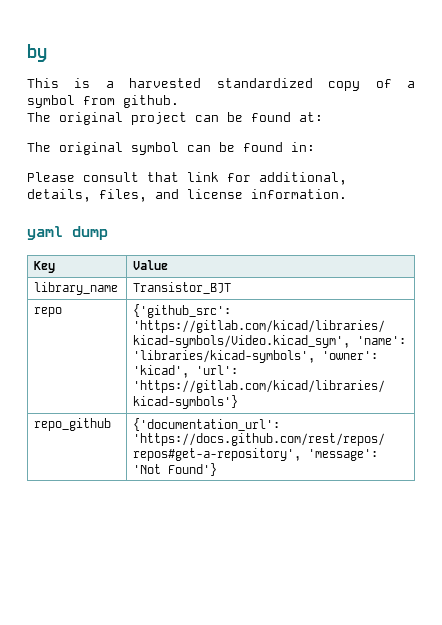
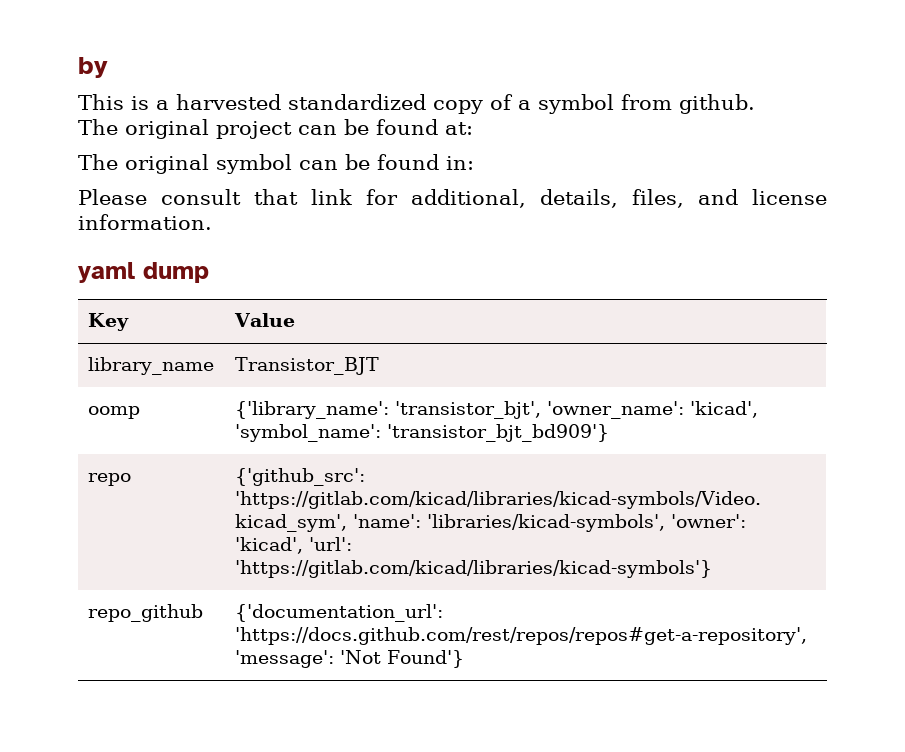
(232, 288) none -> [88,406,141,419] [235,401,759,419] [235,424,610,442] // oomp | {'library_name': 'transistor_bjt', 'owner_name': 'kicad', 'symbol_name': 'transistor_bjt_bd909'}

